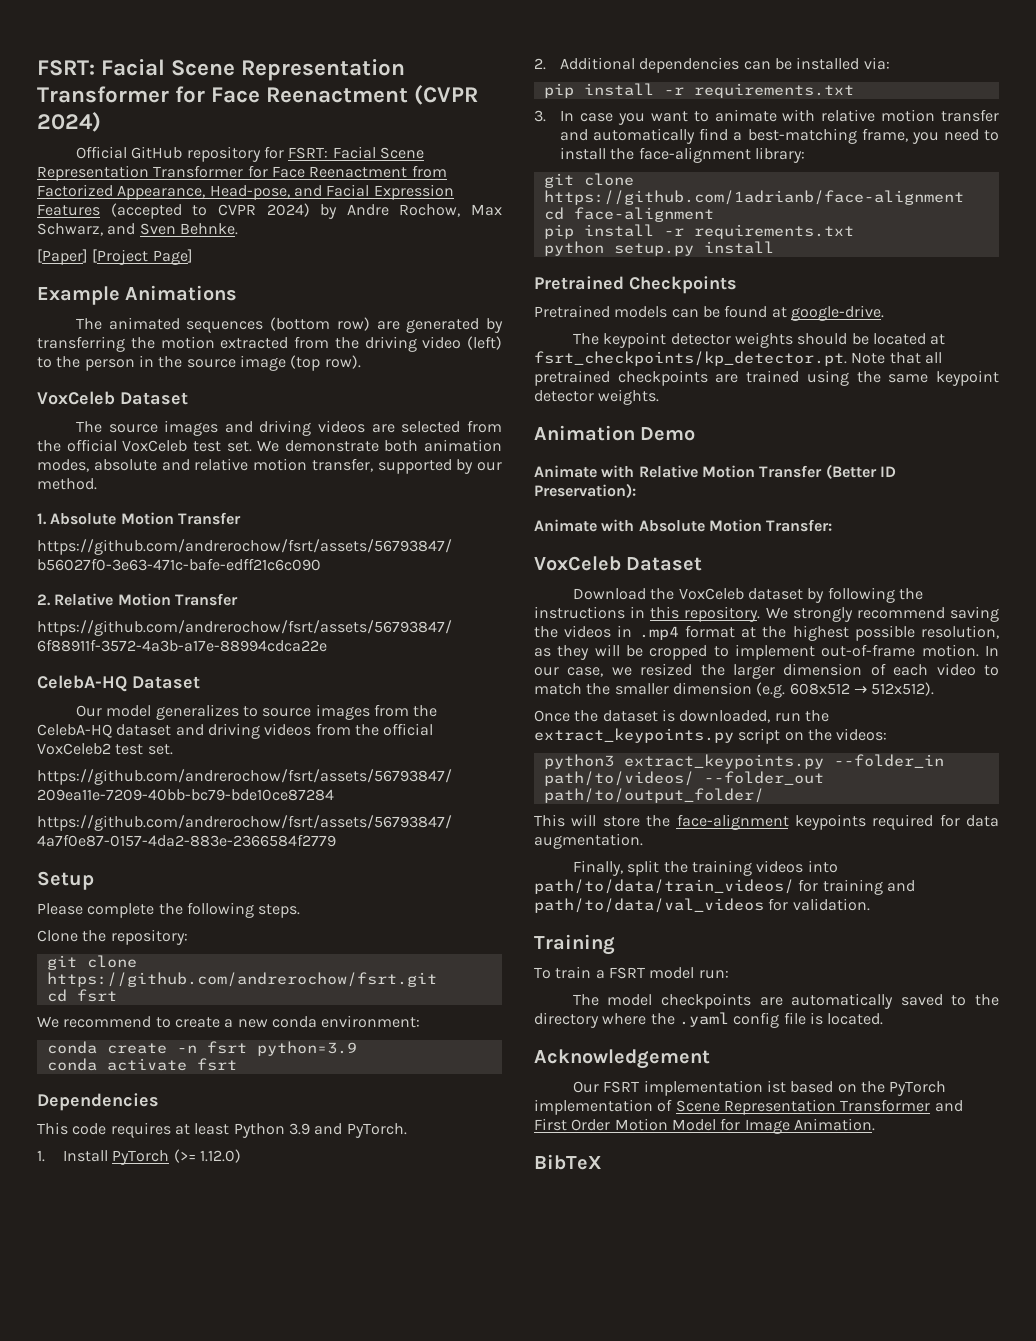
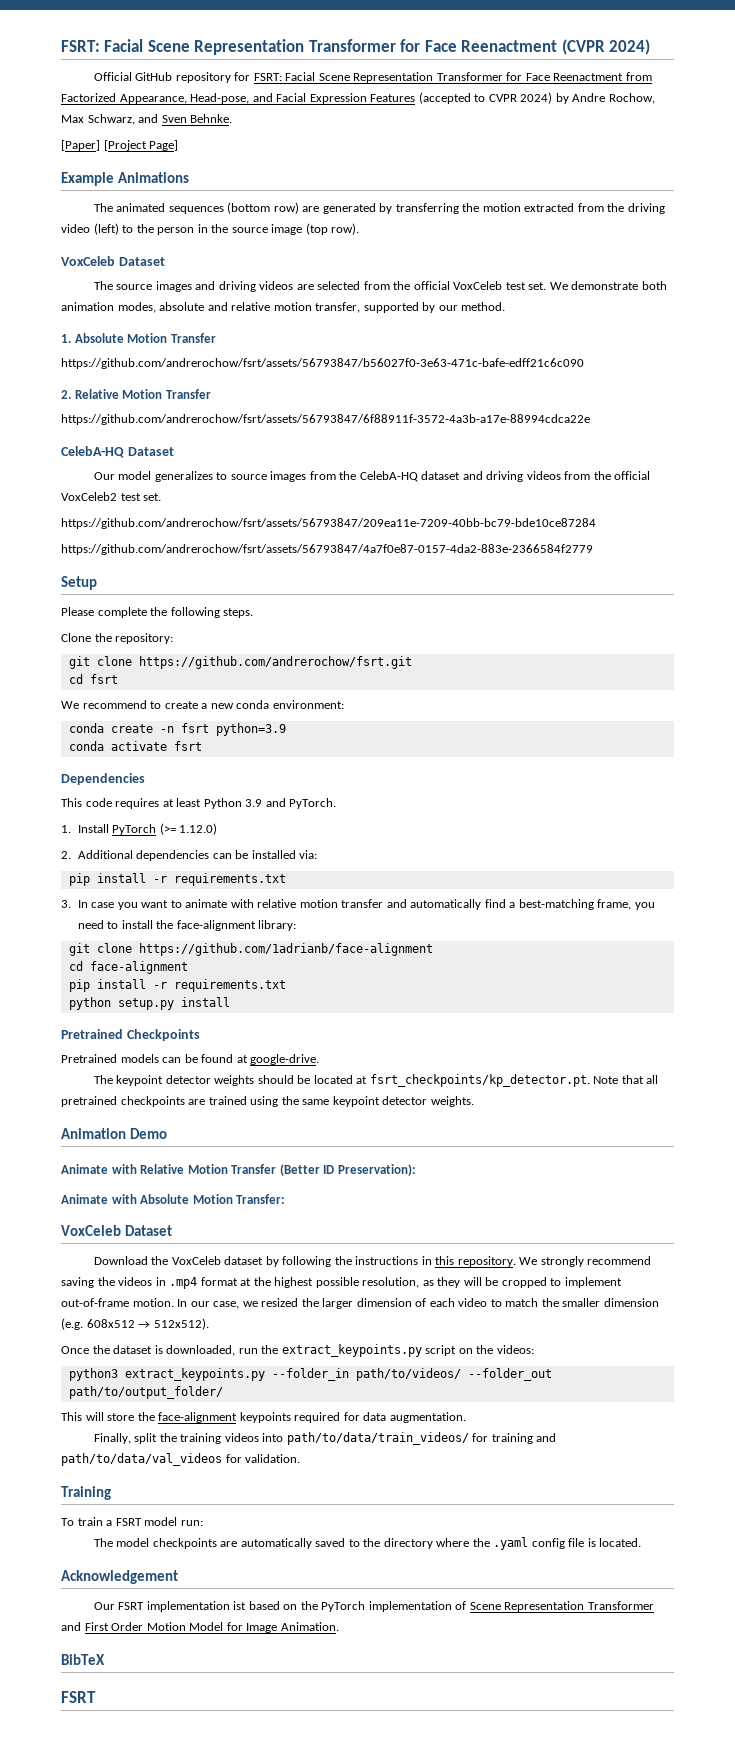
(602, 1162) none -> [61,1691,96,1703] // FSRT

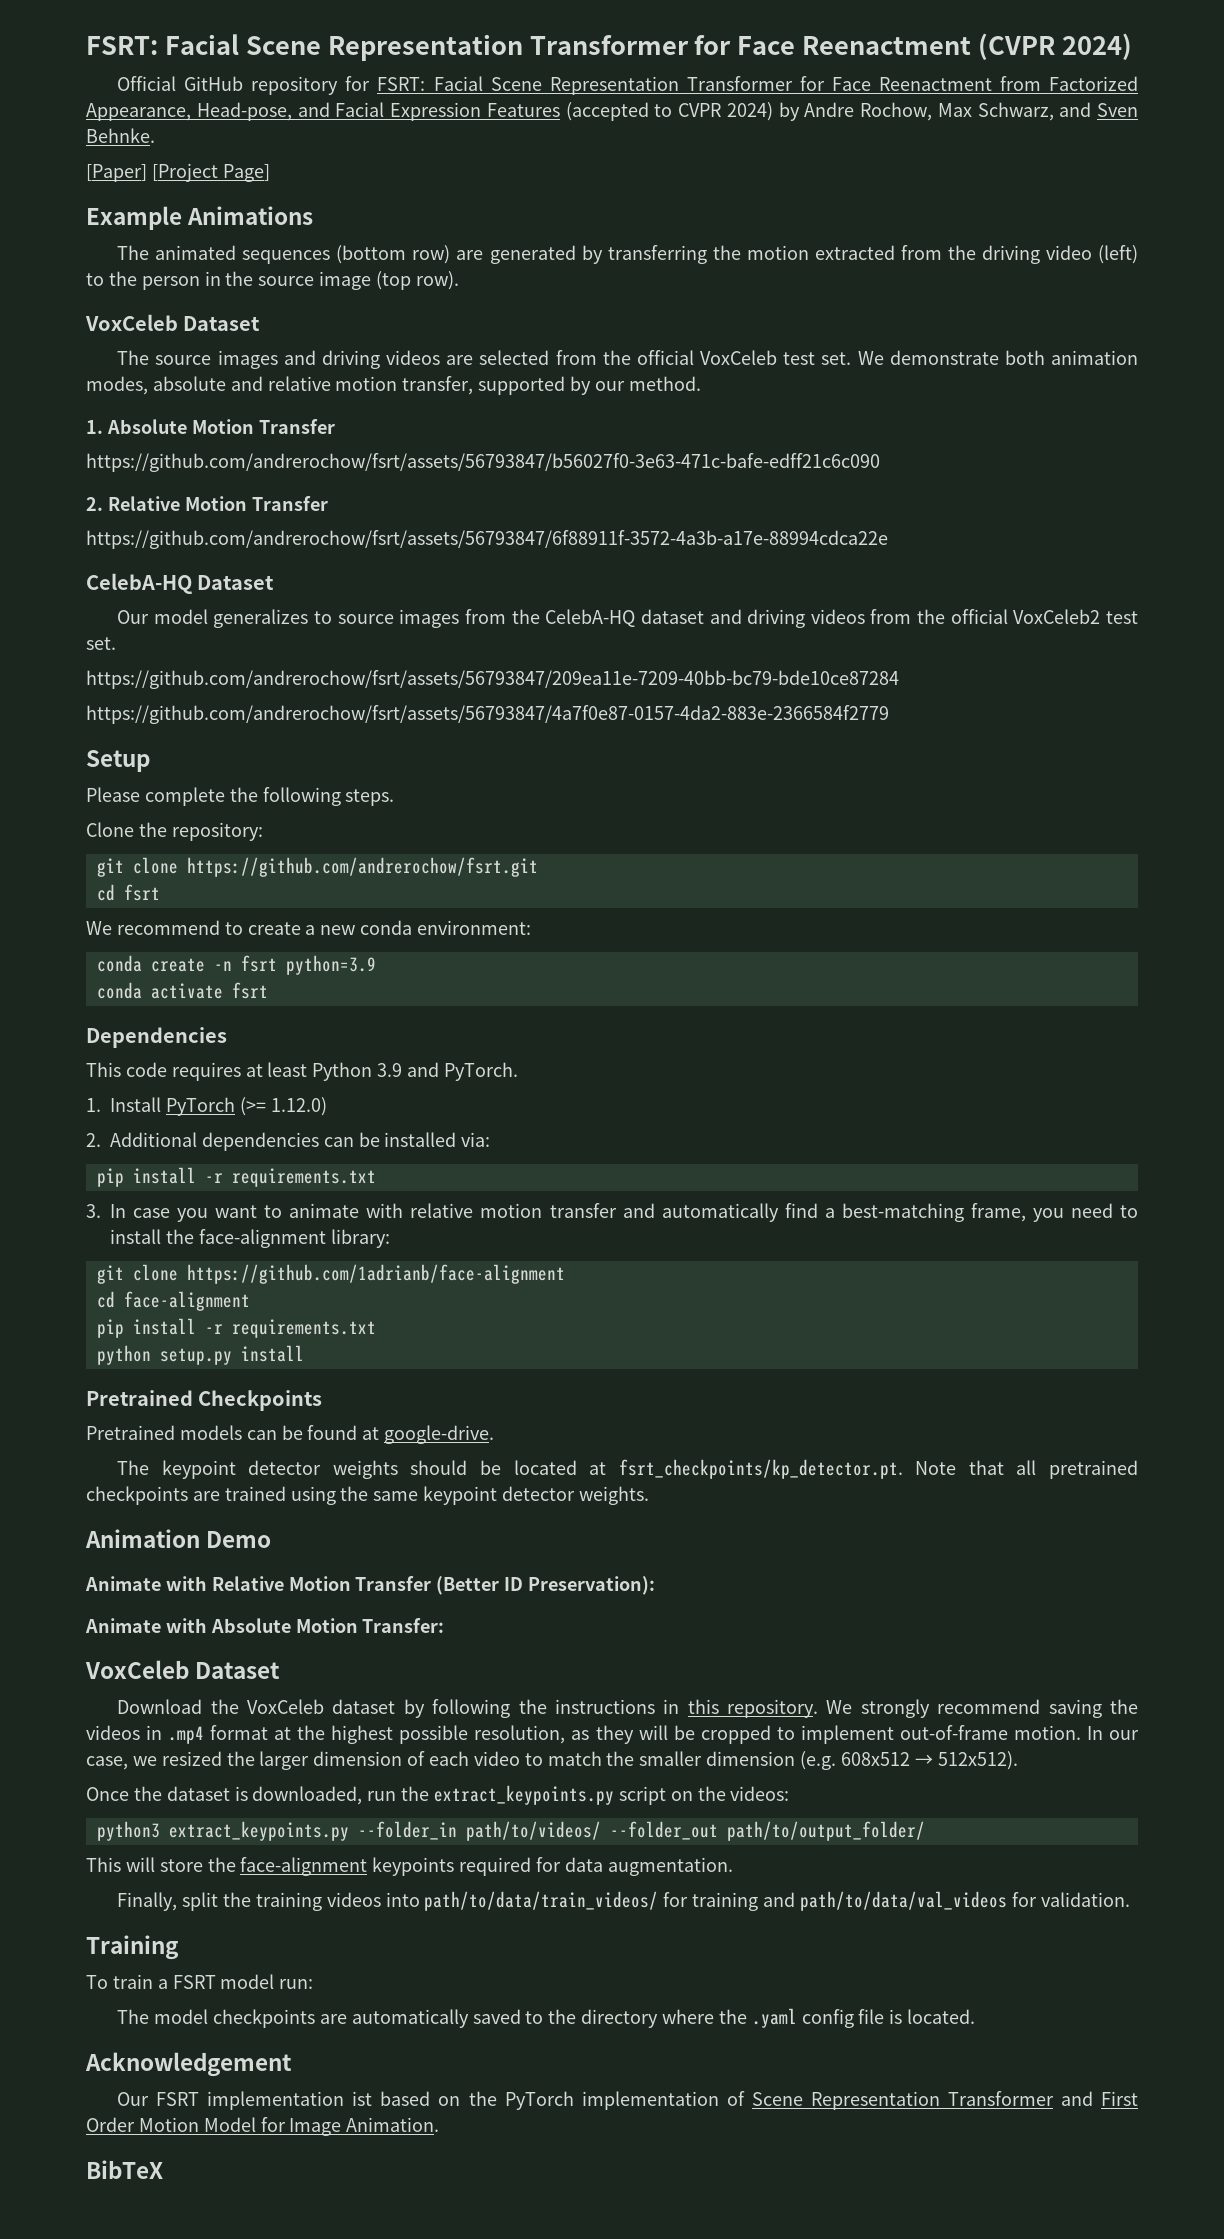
[61,1691,96,1703] // FSRT -> (163, 2169) none

